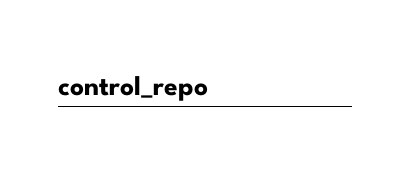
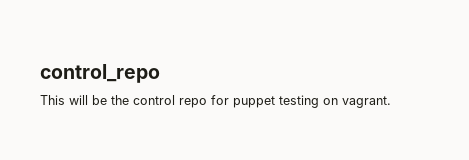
(208, 88) none -> [40,95,391,108] // This will be the control repo for puppet testing on vagrant.

